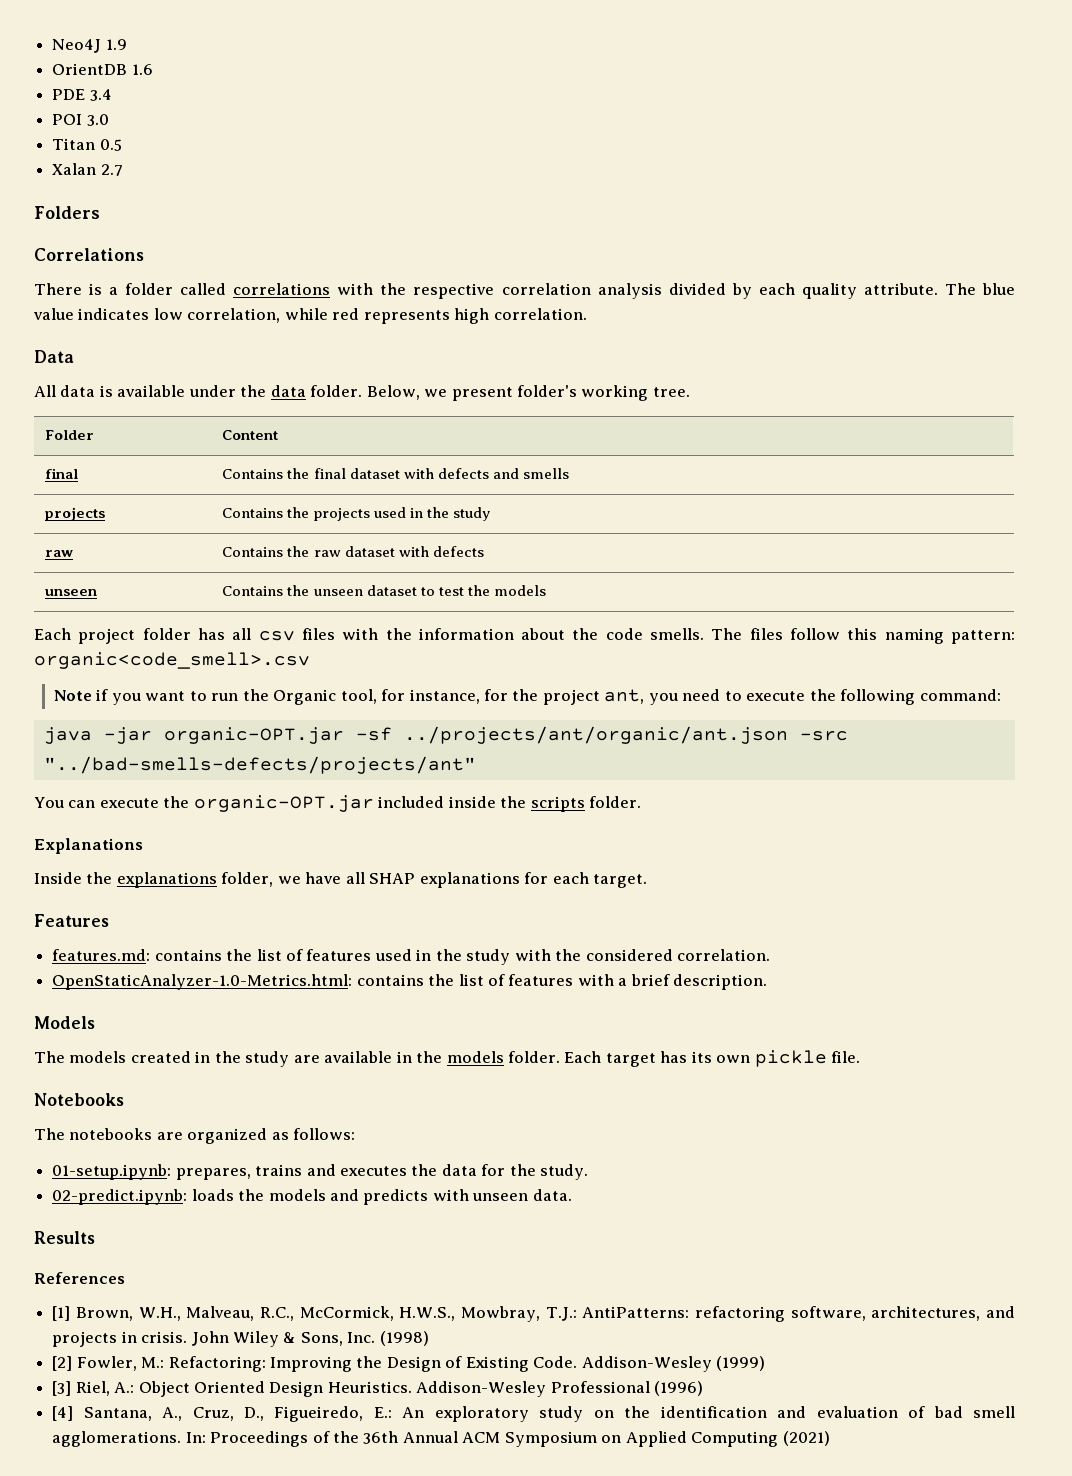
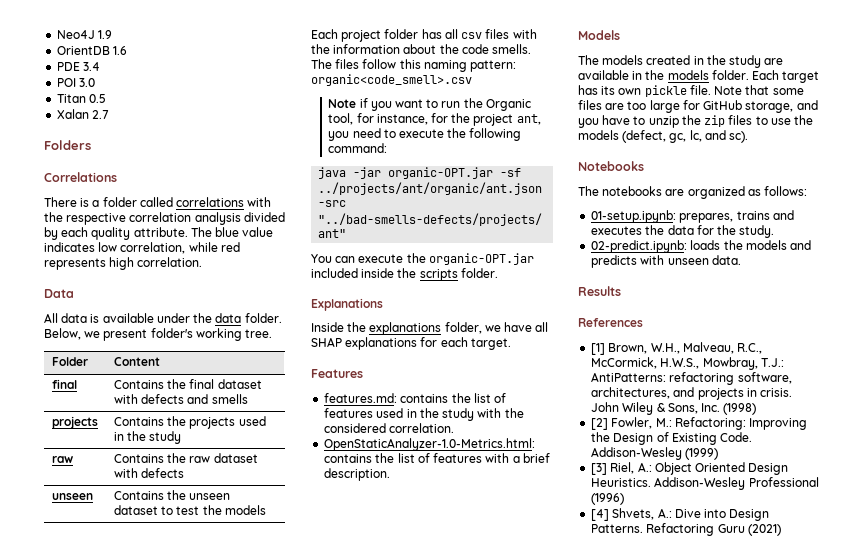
(861, 1057) none -> [714,85,804,95] [578,100,818,113] [578,115,814,128] [578,130,749,143] Note that some files are too large for GitHub storage, and you have to unzip the zip files to use the models (defect, gc, lc, and sc).
[83,1406,1016,1422] [52,1431,779,1447] Santana, A., Cruz, D., Figueiredo, E.: An exploratory study on the identification and evaluation of bad smell agglomerations. In: Proceedings of the 36th Annual ACM Symposium on Applied Computing -> [612,508,770,521] [591,523,745,536] Shvets, A.: Dive into Design Patterns. Refactoring Guru

